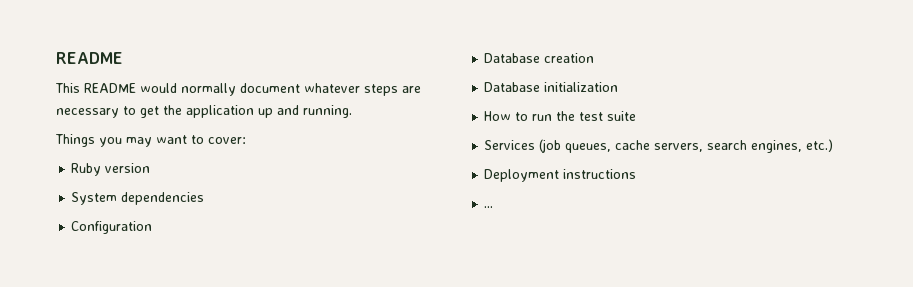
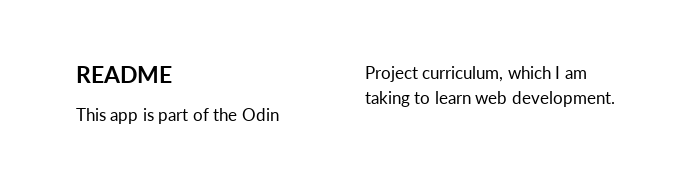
[84,83,421,96] [56,105,352,118] [55,134,246,147] [71,163,151,176] [71,192,205,205] [71,221,153,234] [484,53,595,63] [484,82,619,92] [484,111,637,121] [484,139,834,153] [484,169,637,182] [484,206,494,208] README would normally document whatever steps are necessary to get the application up and running. // Things you may want to cover: // Ruby version // System dependencies // Configuration // Database creation // Database initialization // How to run the test suite // Services (job queues, cache servers, search engines, etc.) // Deployment instructions // ... -> [110,108,279,124] [365,66,587,82] [365,91,615,107] app is part of the Odin Project curriculum, which I am taking to learn web development.

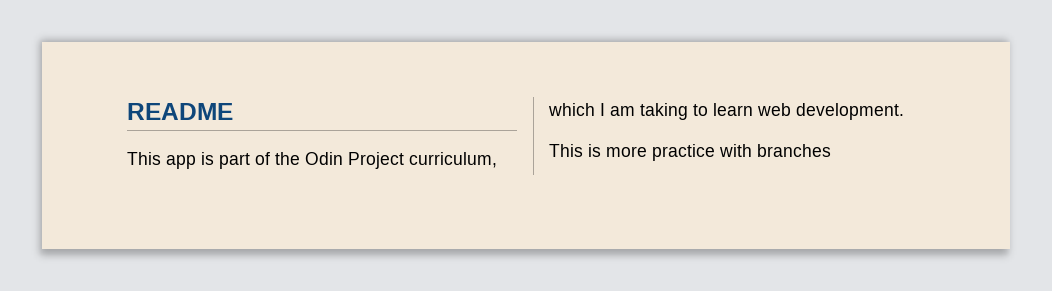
(615, 99) none -> [549,144,831,161] // This is more practice with branches

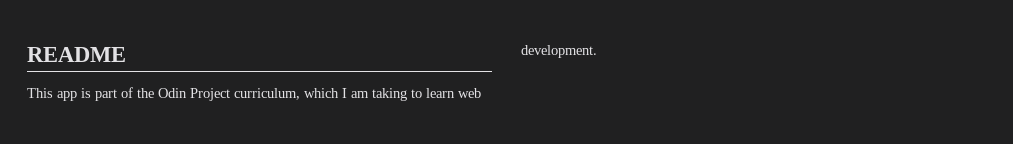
[549,144,831,161] // This is more practice with branches -> (597, 51) none

